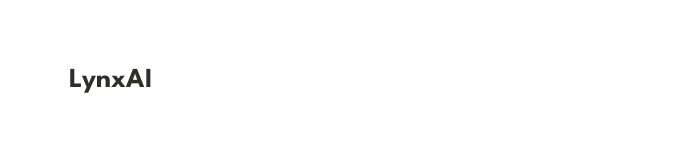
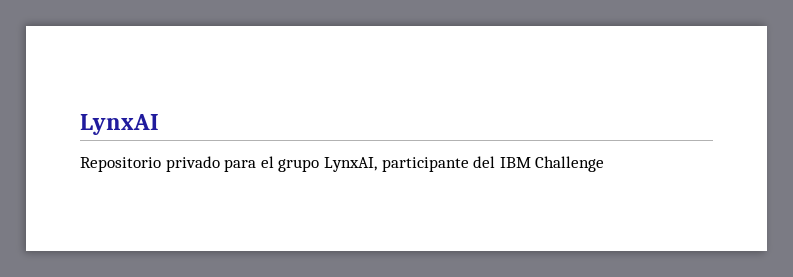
(152, 80) none -> [80,156,605,172] // Repositorio privado para el grupo LynxAI, participante del IBM Challenge

